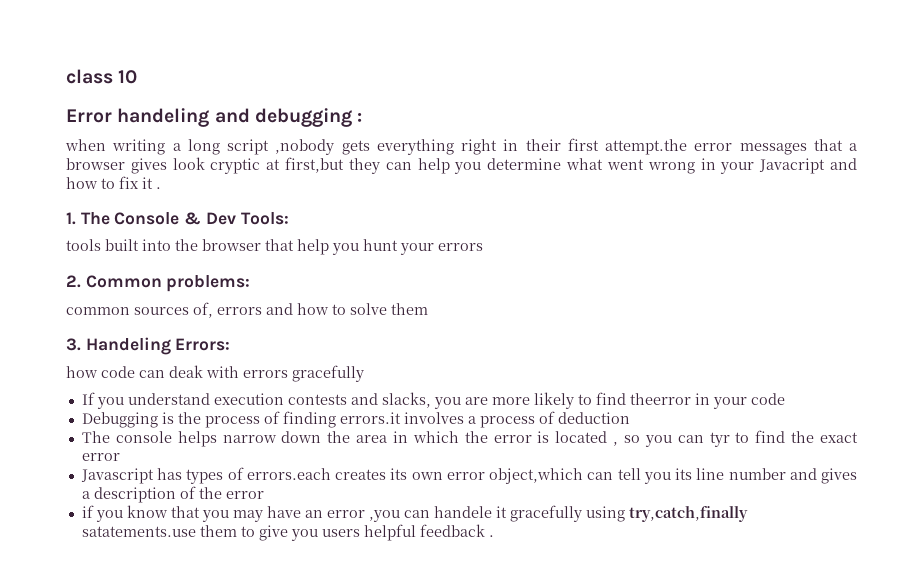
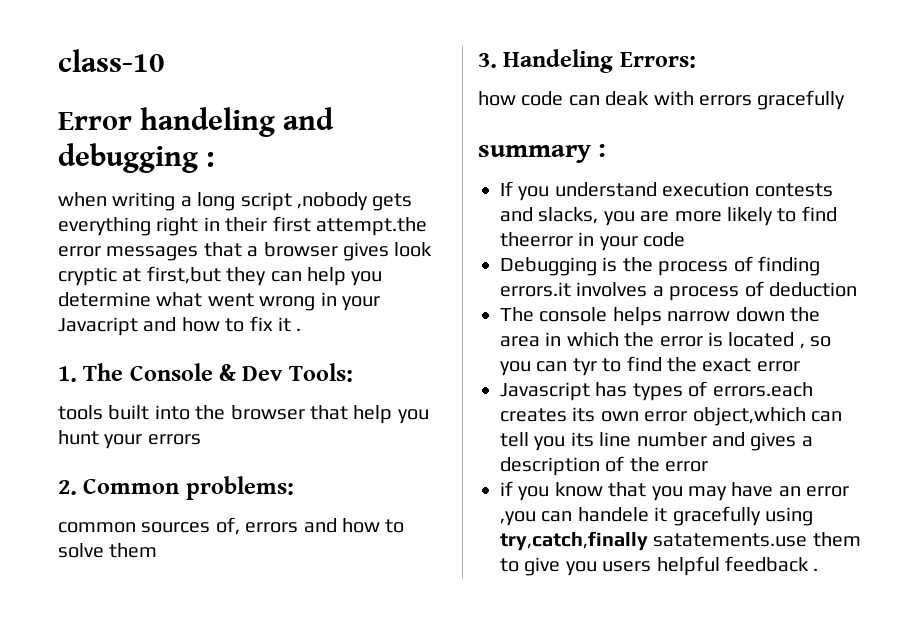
[66,69,138,84] class 10 -> [58,49,165,72] class-10
(364, 373) none -> [478,143,607,163] // summary :

